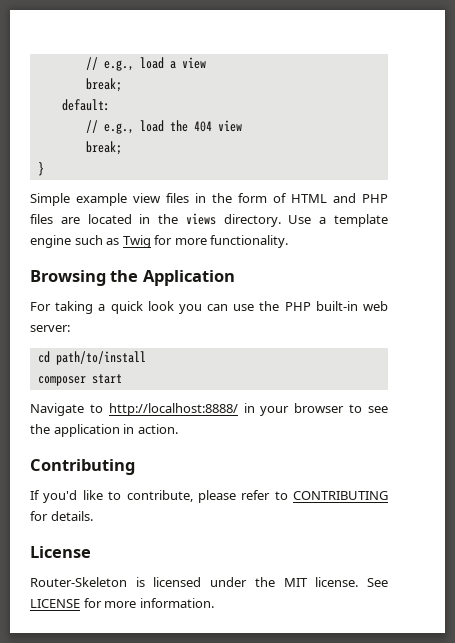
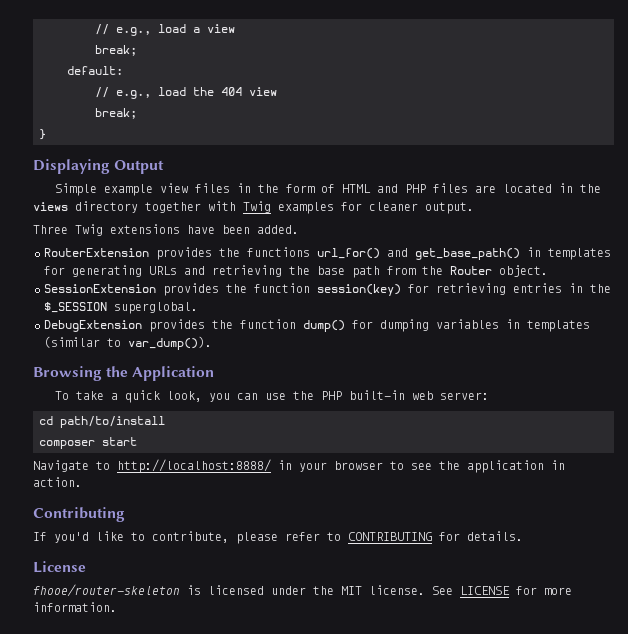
(44, 169) none -> [33,159,165,174] // Displaying Output
[223,214,388,227] [30,235,289,248] directory. Use a template engine such as Twig for more functionality. -> [75,201,474,214] [33,224,299,236] [44,247,611,260] [44,265,548,278] [44,283,611,296] [44,302,198,314] [44,319,590,332] [44,336,212,350] directory together with Twig examples for cleaner output. // Three Twig extensions have been added. // RouterExtension provides the functions url_for() and get_base_path() in templates for generating URLs and retrieving the base path from the Router object. // SessionExtension provides the function session(key) for retrieving entries in the $_SESSION superglobal. // DebugExtension provides the function dump() for dumping variables in templates (similar to var_dump()).
[30,301,94,314] For taking -> [54,391,104,400] To take
[147,301,174,311] look -> [166,391,202,402] look,
[30,577,127,587] Router-Skeleton -> [33,584,180,597] fhooe/router-skeleton

